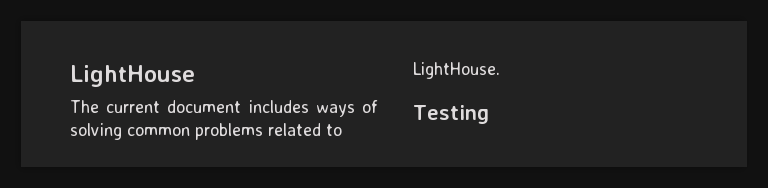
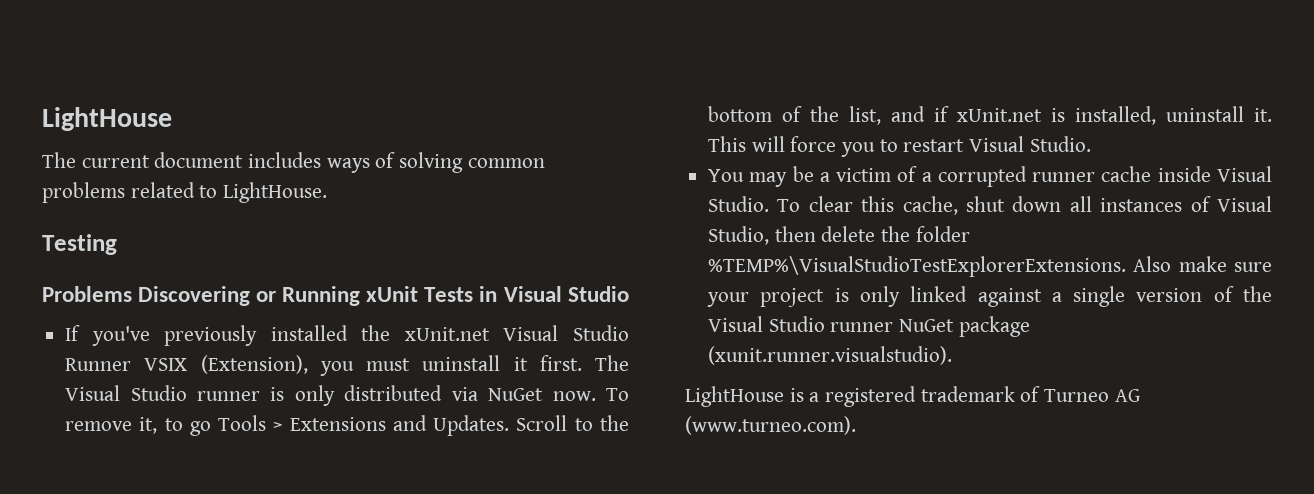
(489, 114) none -> [42,286,629,306] [65,325,630,346] [65,355,629,376] [65,385,629,406] [65,415,629,436] [708,106,1272,125] [708,136,1091,157] [708,166,1272,187] [708,196,1272,215] [708,226,970,245] [708,256,1272,277] [707,286,1272,307] [708,316,1030,337] [708,346,953,365] [685,386,1140,407] [685,416,856,435] // Problems Discovering or Running xUnit Tests in Visual Studio // If you've previously installed the xUnit.net Visual Studio Runner VSIX (Extension), you must uninstall it first. The Visual Studio runner is only distributed via NuGet now. To remove it, to go Tools > Extensions and Updates. Scroll to the bottom of the list, and if xUnit.net is installed, uninstall it. This will force you to restart Visual Studio. // You may be a victim of a corrupted runner cache inside Visual Studio. To clear this cache, shut down all instances of Visual Studio, then delete the folder %TEMP%\VisualStudioTestExplorerExtensions. Also make sure your project is only linked against a single version of the Visual Studio runner NuGet package (xunit.runner.visualstudio). // LightHouse is a registered trademark of Turneo AG (www.turneo.com).

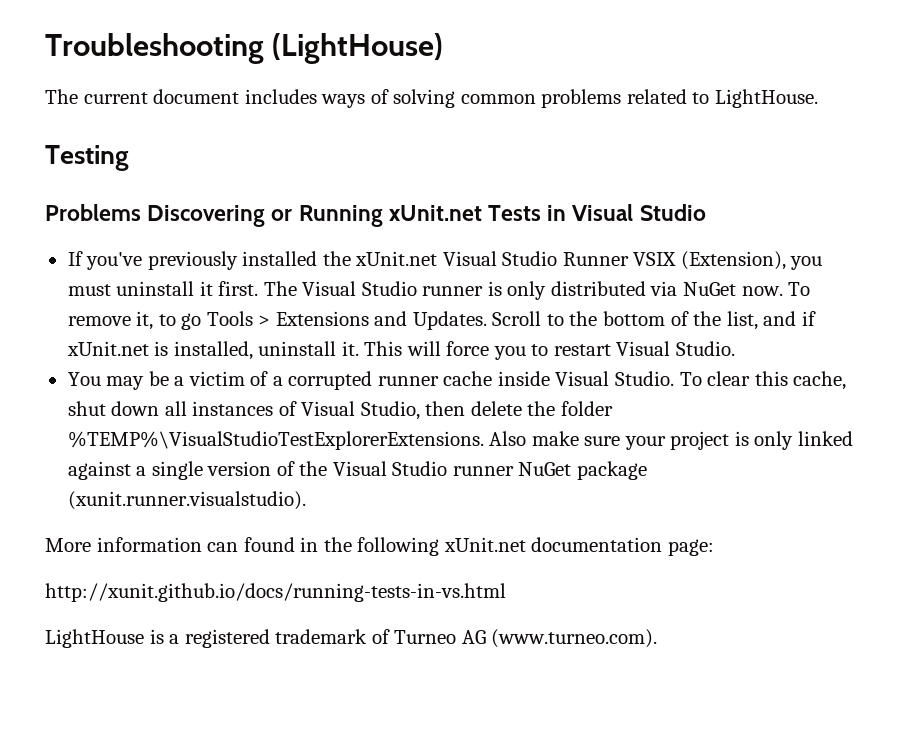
[42,107,172,131] LightHouse -> [45,33,444,64] Troubleshooting (LightHouse)
[366,286,419,302] xUnit -> [388,205,482,221] xUnit.net
(953, 355) none -> [45,537,714,556] [45,583,506,602] // More information can found in the following xUnit.net documentation page: // http://xunit.github.io/docs/running-tests-in-vs.html

